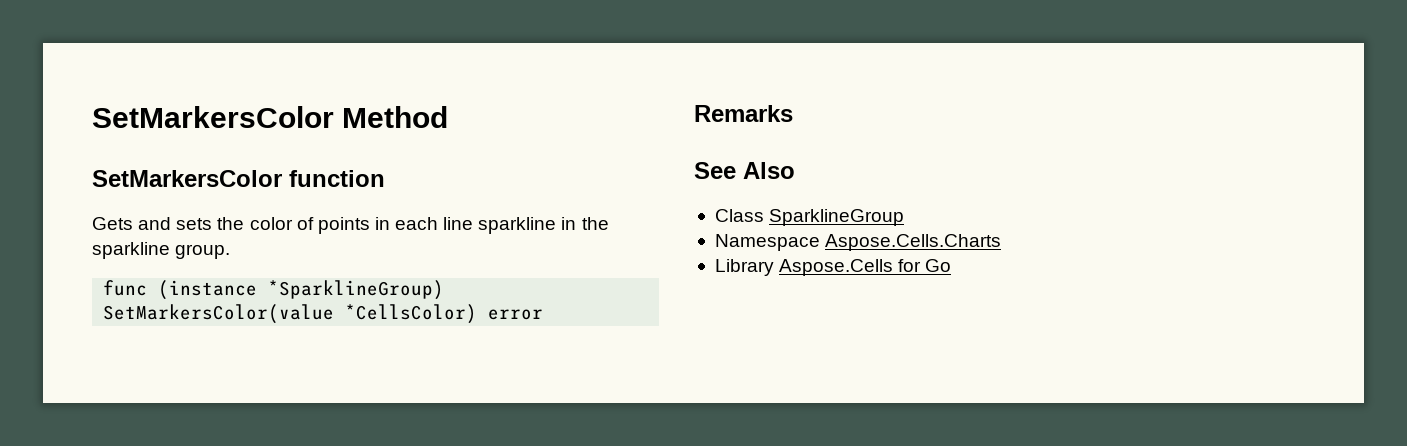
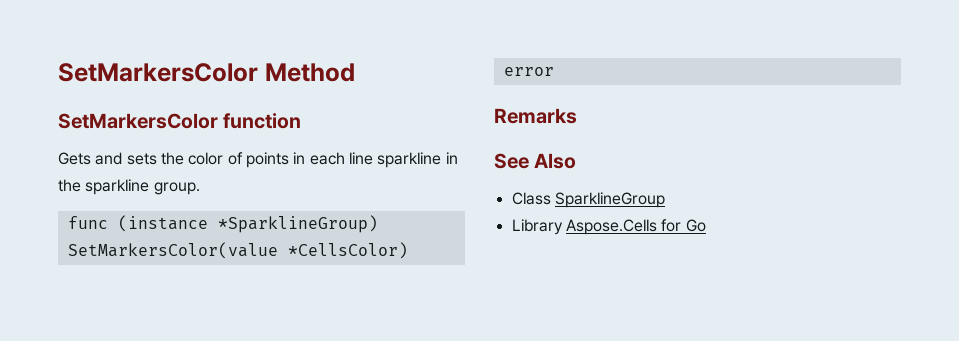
[714,234,1002,251] // Namespace Aspose.Cells.Charts -> (665, 200) none

